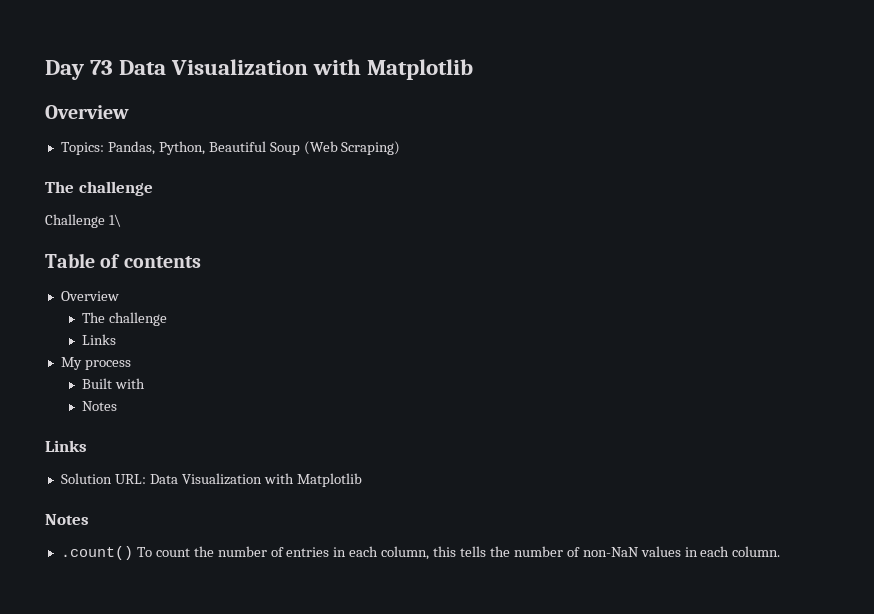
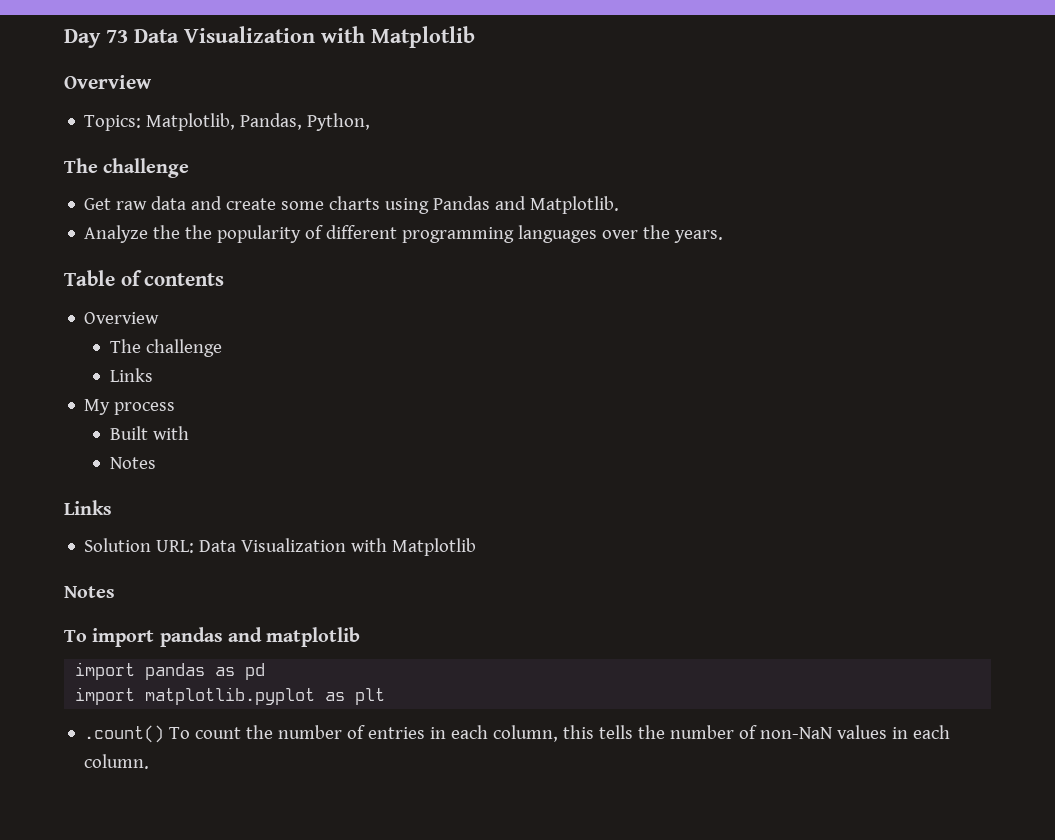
(104, 148) none -> [146,113,236,131] Matplotlib,
[208,141,401,155] [45,181,153,196] [45,214,121,228] Beautiful Soup (Web Scraping) // The challenge // Challenge 1\ -> [64,158,190,178] [84,196,620,214] [84,225,724,243] // The challenge // Get raw data and create some charts using Pandas and Matplotlib. // Analyze the the popularity of different programming languages over the years.
(89, 519) none -> [64,627,361,647] [75,662,266,680] [75,687,386,705] // To import pandas and matplotlib // import pandas as pd // import matplotlib.pyplot as plt

